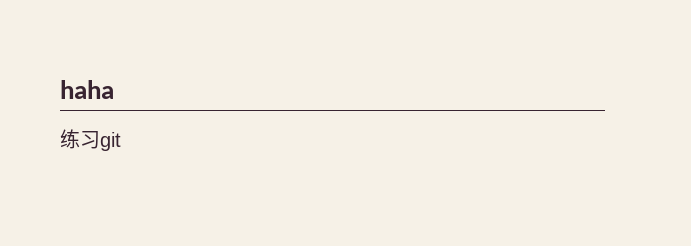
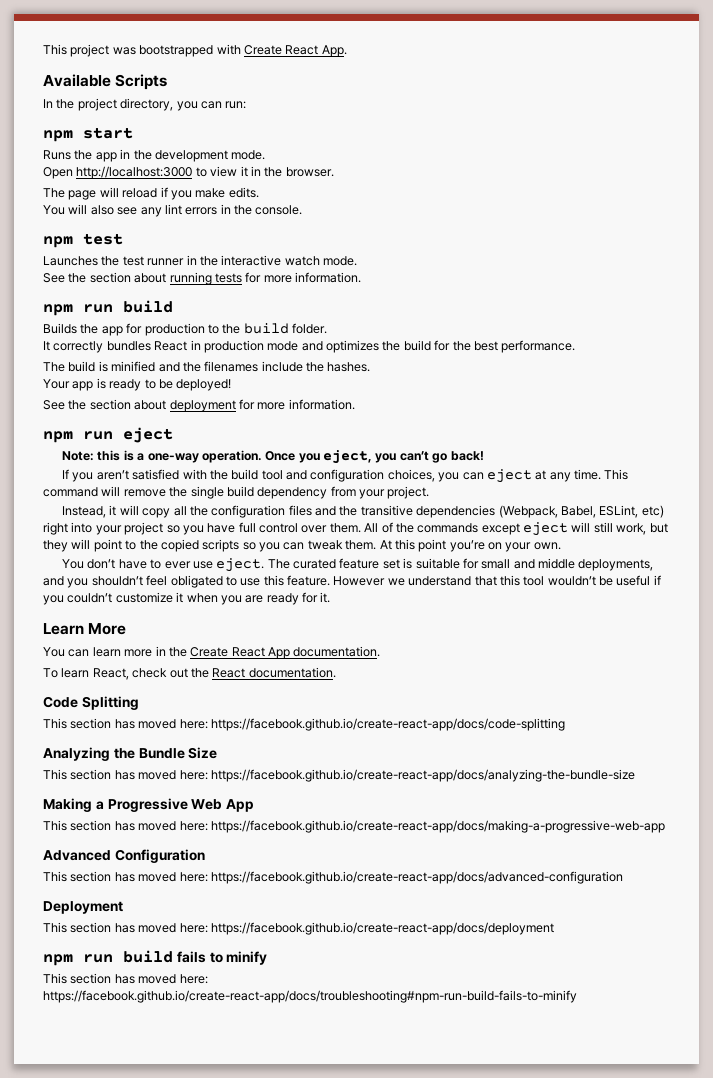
[60,80,114,99] [60,129,121,151] haha // 练习git -> [43,44,347,57] [43,74,168,90] [43,98,247,111] [43,127,133,142] [43,149,266,162] [43,166,334,179] [43,187,259,200] [43,204,303,217] [43,233,123,248] [43,255,357,266] [43,272,361,285] [43,300,173,316] [43,323,327,336] [43,340,576,353] [43,361,371,372] [43,378,232,391] [43,399,355,412] [43,427,173,443] [62,450,484,464] [62,469,629,483] [43,486,430,499] [62,505,664,518] [43,522,668,536] [43,539,561,552] [62,558,654,572] [43,575,661,588] [43,592,331,605] [43,623,127,635] [43,646,381,659] [43,667,336,680] [43,696,139,710] [43,718,565,731] [43,747,218,761] [43,769,635,782] [43,798,255,812] [43,820,665,833] [43,849,205,863] [43,871,623,884] [43,901,123,914] [43,922,554,935] [43,950,268,966] [43,973,208,984] [43,990,577,1003] This project was bootstrapped with Create React App. // Available Scripts // In the project directory, you can run: // npm start // Runs the app in the development mode. // Open http://localhost:3000 to view it in the browser. // The page will reload if you make edits. // You will also see any lint errors in the console. // npm test // Launches the test runner in the interactive watch mode. // See the section about running tests for more information. // npm run build // Builds the app for production to the build folder. // It correctly bundles React in production mode and optimizes the build for the best performance. // The build is minified and the filenames include the hashes. // Your app is ready to be deployed! // See the section about deployment for more information. // npm run eject // Note: this is a one-way operation. Once you eject, you can’t go back! // If you aren’t satisfied with the build tool and configuration choices, you can eject at any time. This command will remove the single build dependency from your project. // Instead, it will copy all the configuration files and the transitive dependencies (Webpack, Babel, ESLint, etc) right into your project so you have full control over them. All of the commands except eject will still work, but they will point to the copied scripts so you can tweak them. At this point you’re on your own. // You don’t have to ever use eject. The curated feature set is suitable for small and middle deployments, and you shouldn’t feel obligated to use this feature. However we understand that this tool wouldn’t be useful if you couldn’t customize it when you are ready for it. // Learn More // You can learn more in the Create React App documentation. // To learn React, check out the React documentation. // Code Splitting // This section has moved here: https://facebook.github.io/create-react-app/docs/code-splitting // Analyzing the Bundle Size // This section has moved here: https://facebook.github.io/create-react-app/docs/analyzing-the-bundle-size // Making a Progressive Web App // This section has moved here: https://facebook.github.io/create-react-app/docs/making-a-progressive-web-app // Advanced Configuration // This section has moved here: https://facebook.github.io/create-react-app/docs/advanced-configuration // Deployment // This section has moved here: https://facebook.github.io/create-react-app/docs/deployment // npm run build fails to minify // This section has moved here: https://facebook.github.io/create-react-app/docs/troubleshooting#npm-run-build-fails-to-minify

